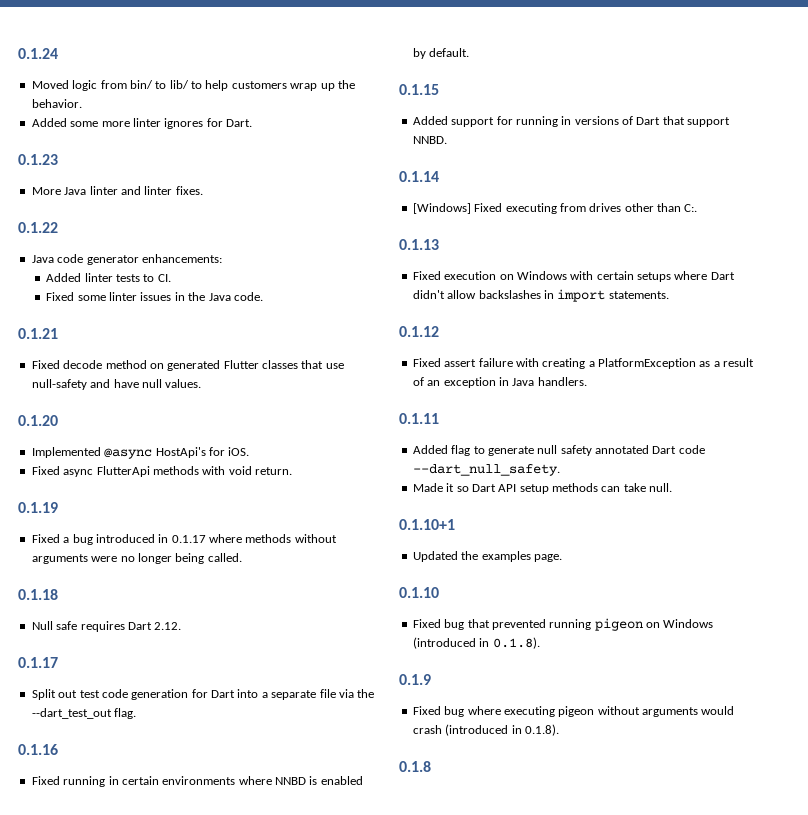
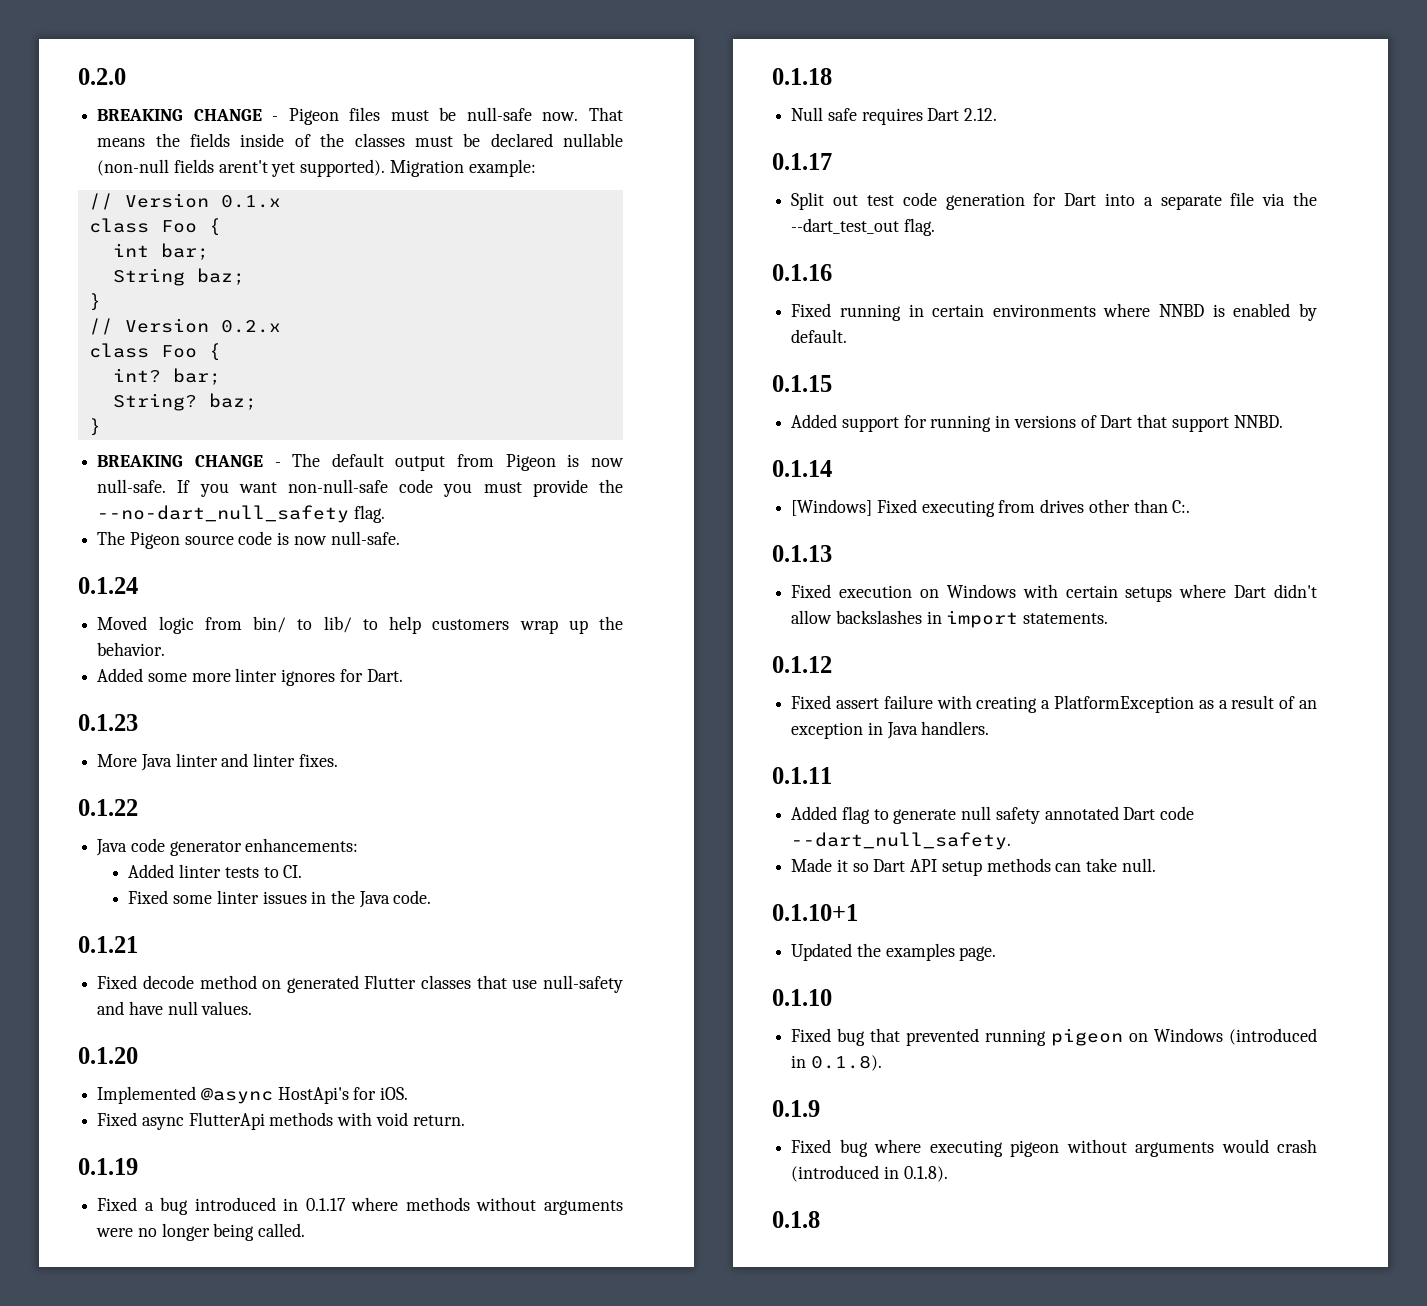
(18, 53) none -> [78,68,126,85] [97,107,623,125] [97,133,623,147] [97,159,536,177] [88,193,281,210] [88,218,221,236] [112,243,209,260] [112,268,245,286] [88,293,101,311] [88,318,281,335] [88,343,221,361] [112,368,221,385] [112,393,257,411] [88,418,101,436] [97,453,625,471] [97,479,624,497] [97,505,385,523] [97,531,400,549] 0.2.0 // BREAKING CHANGE - Pigeon files must be null-safe now. That means the fields inside of the classes must be declared nullable (non-null fields arent't yet supported). Migration example: // // Version 0.1.x // class Foo { // int bar; // String baz; // } // // Version 0.2.x // class Foo { // int? bar; // String? baz; // } // BREAKING CHANGE - The default output from Pigeon is now null-safe. If you want non-null-safe code you must provide the --no-dart_null_safety flag. // The Pigeon source code is now null-safe. //

